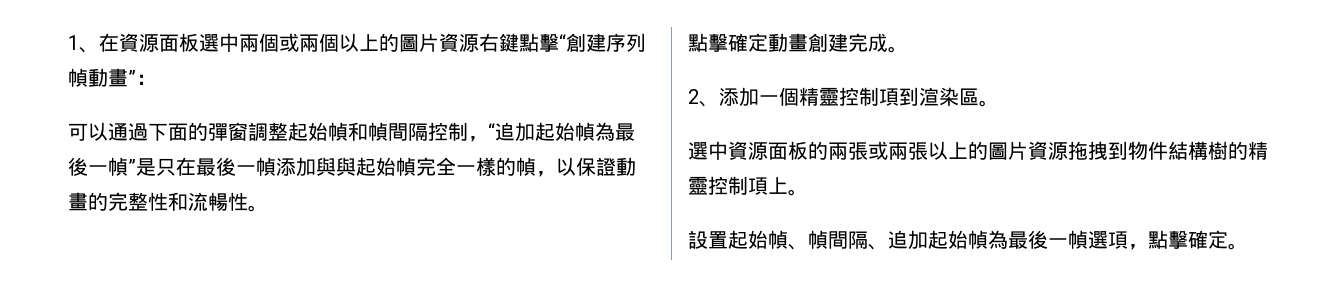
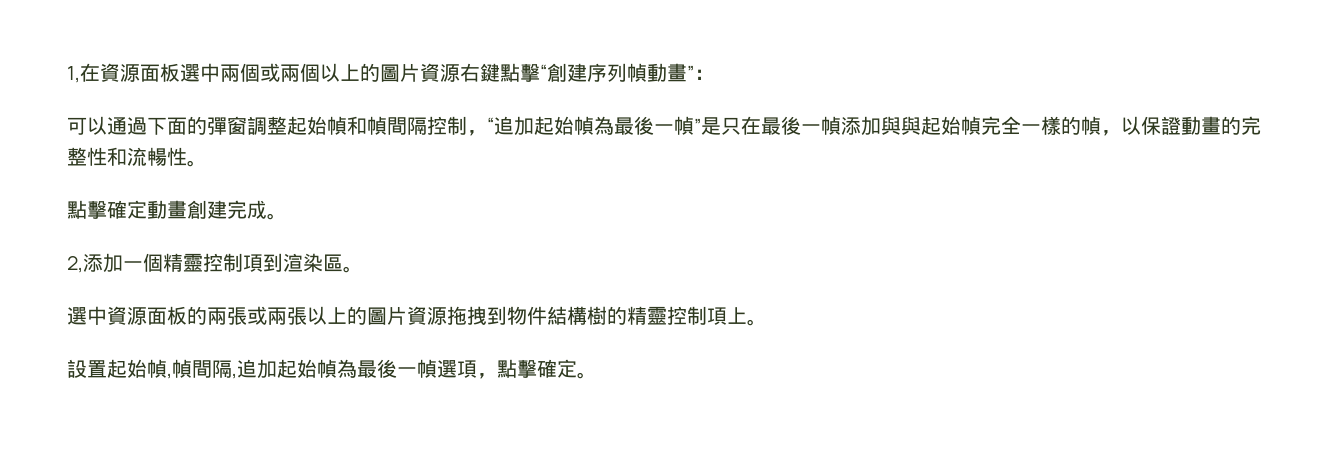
[68,35,99,53] 1、 -> [67,66,80,83] 1,
[688,89,719,107] 2、 -> [67,256,83,273] 2,
[788,230,888,250] 、幀間隔、 -> [167,359,237,379] ,幀間隔,

